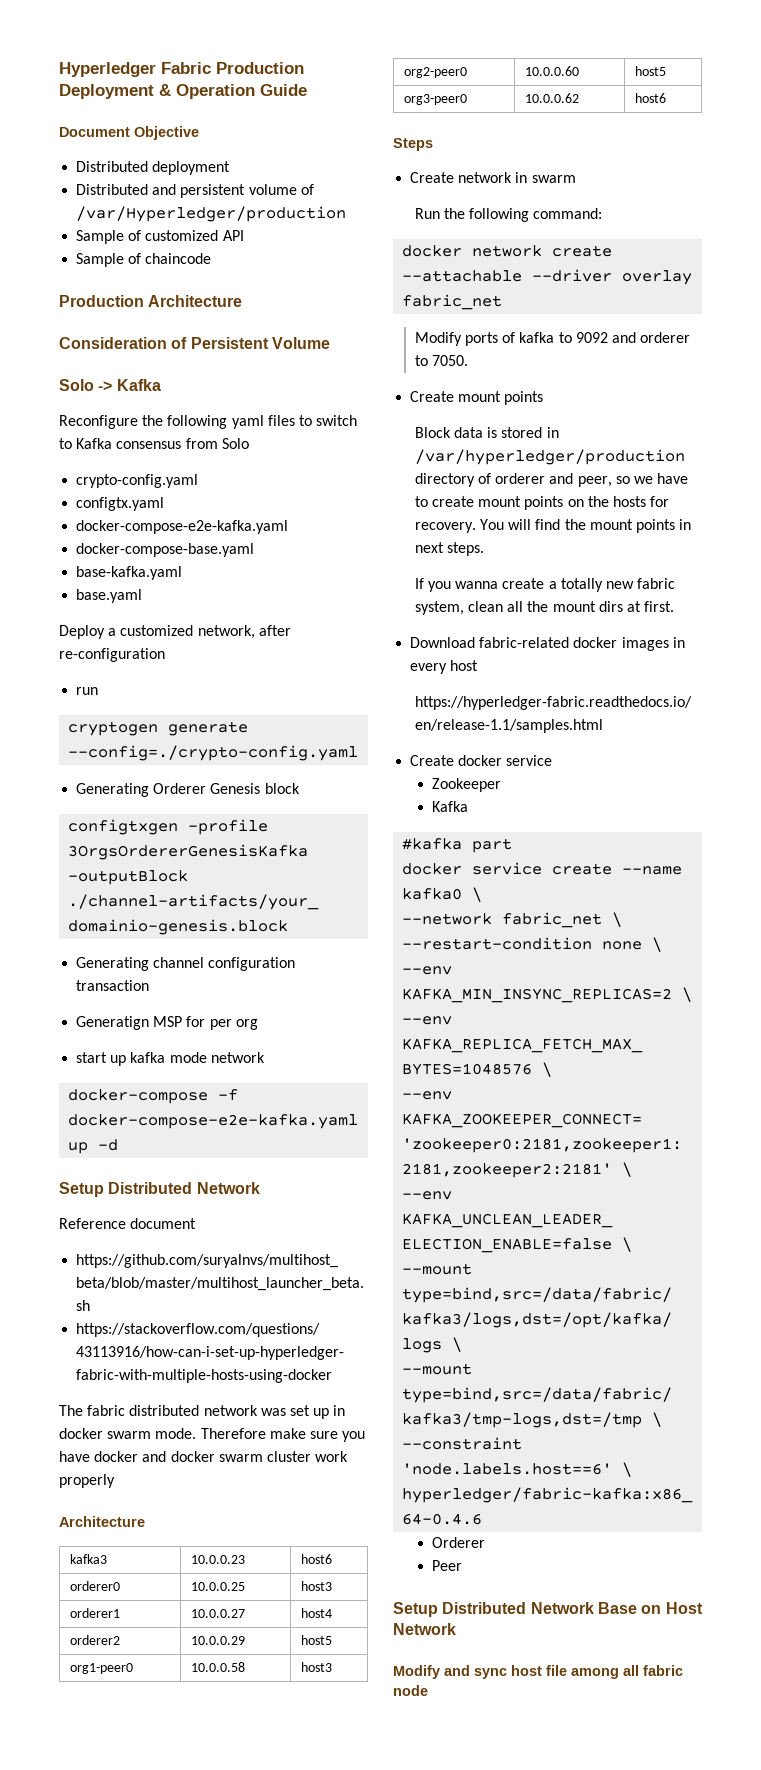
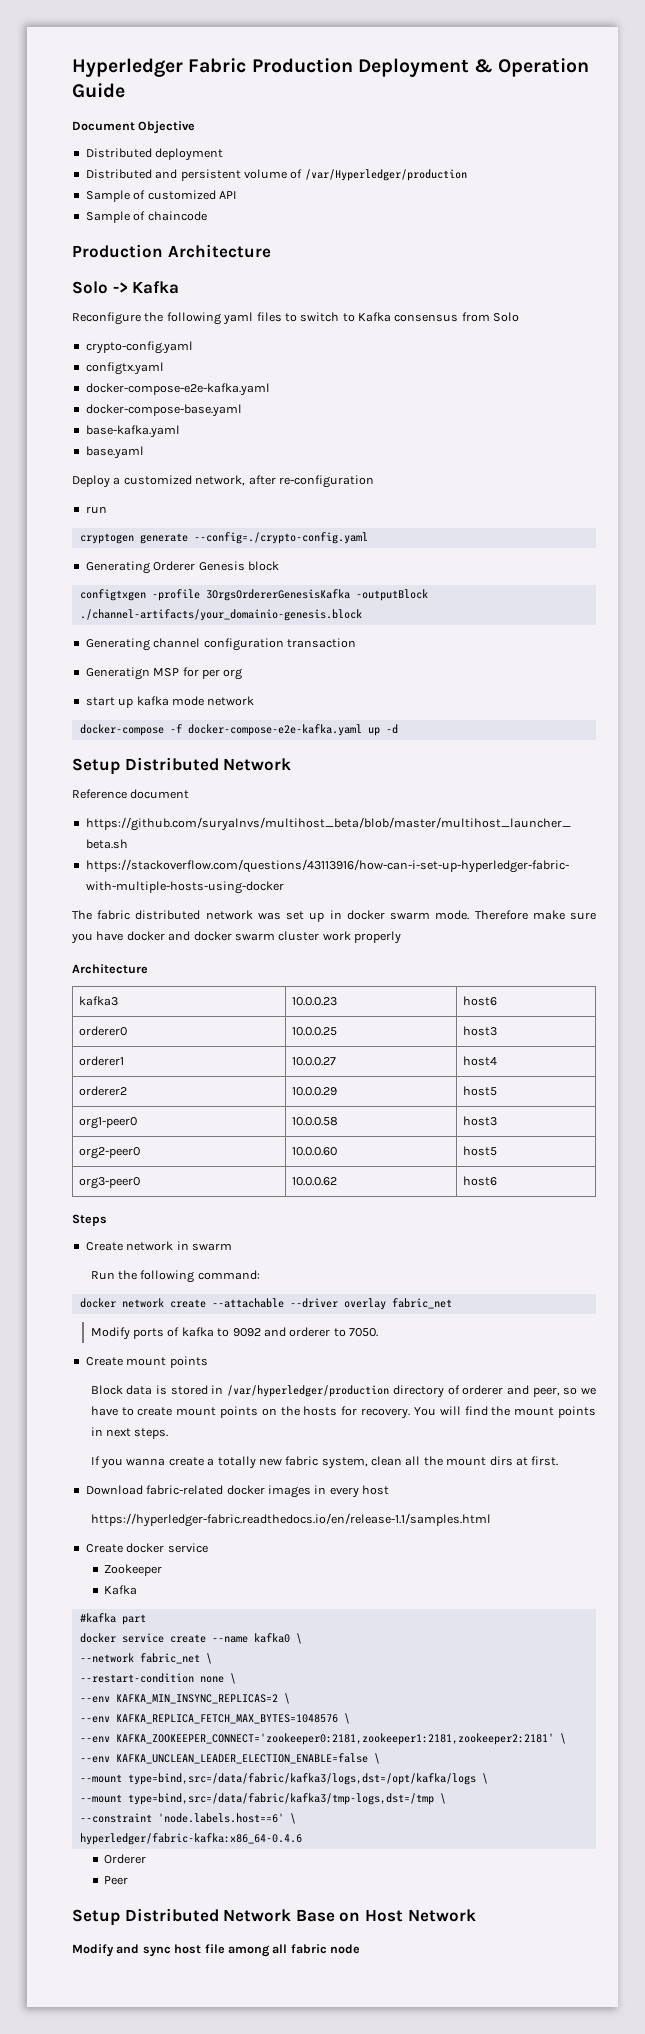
[59,337,330,349] // Consideration of Persistent Volume -> (271, 251) none

